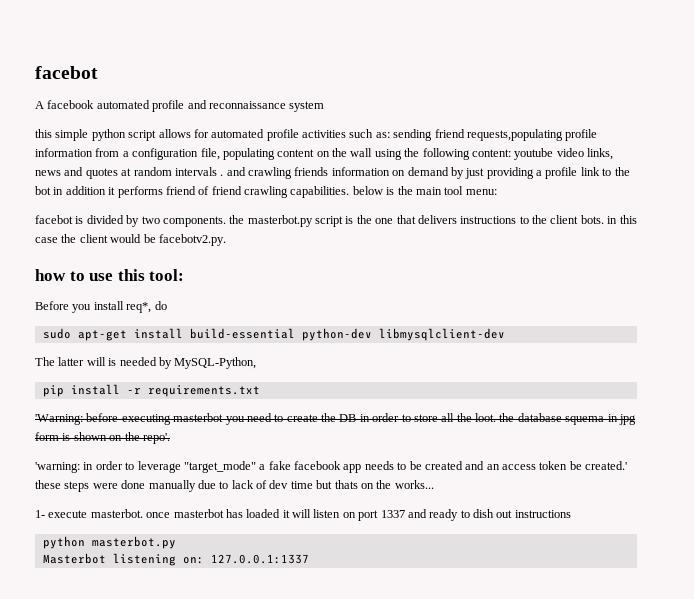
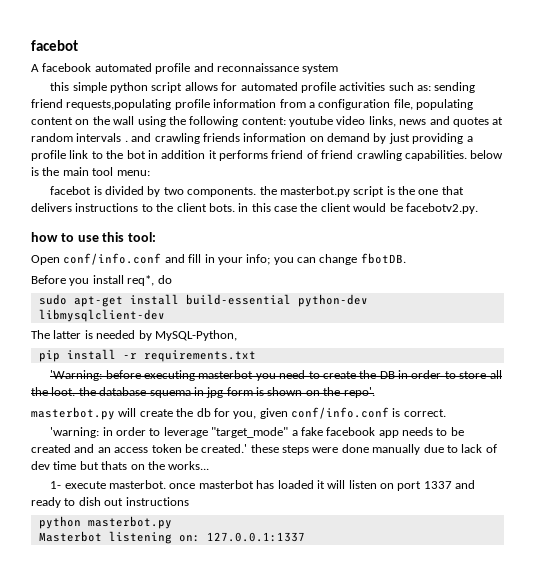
(185, 275) none -> [31,253,406,265] // Open conf/info.conf and fill in your info; you can change fbotDB.
[86,357,106,366] will -> (82, 334) none
(170, 438) none -> [31,407,446,420] // masterbot.py will create the db for you, given conf/info.conf is correct.

